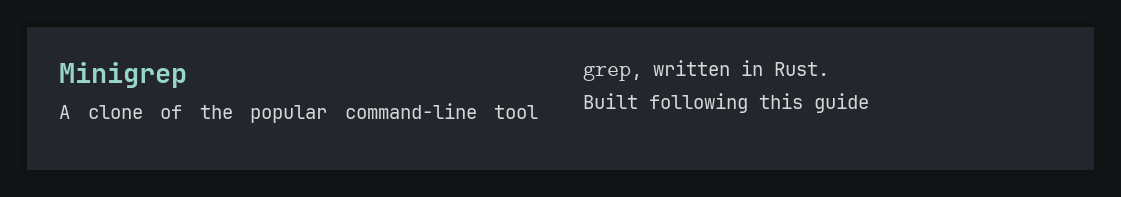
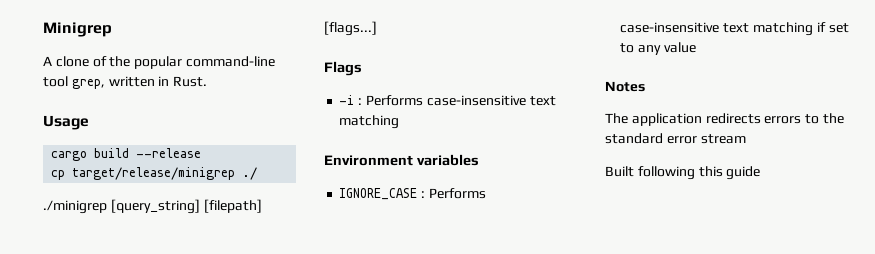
(829, 69) none -> [43,115,89,130] [51,148,202,161] [51,167,258,180] [43,199,262,214] [324,21,377,36] [324,61,362,76] [339,95,556,106] [339,115,400,129] [324,154,479,166] [339,188,486,200] [620,22,849,36] [620,42,696,55] [605,81,645,92] [605,113,844,126] [605,133,746,144] // Usage // cargo build --release // cp target/release/minigrep ./ // ./minigrep [query_string] [filepath] [flags...] // Flags // -i : Performs case-insensitive text matching // Environment variables // IGNORE_CASE : Performs case-insensitive text matching if set to any value // Notes // The application redirects errors to the standard error stream

